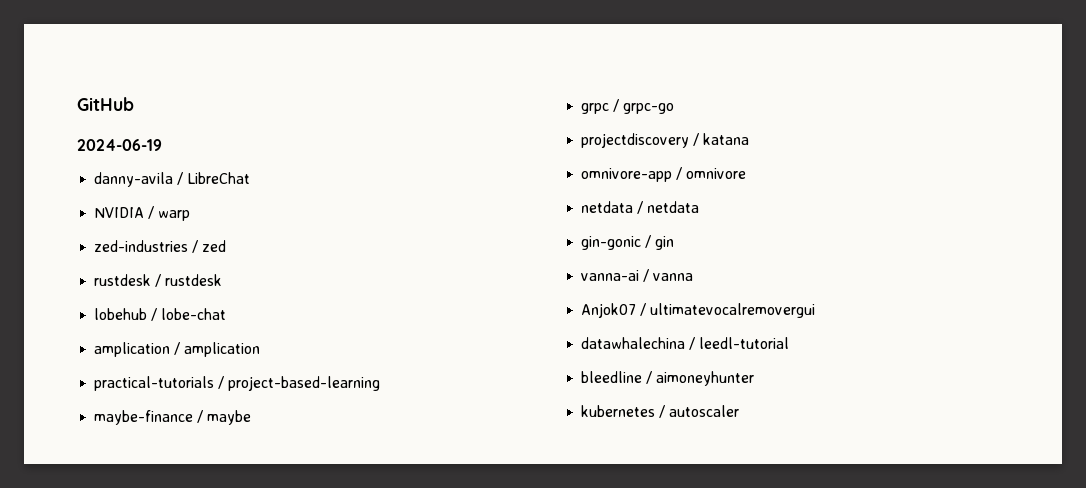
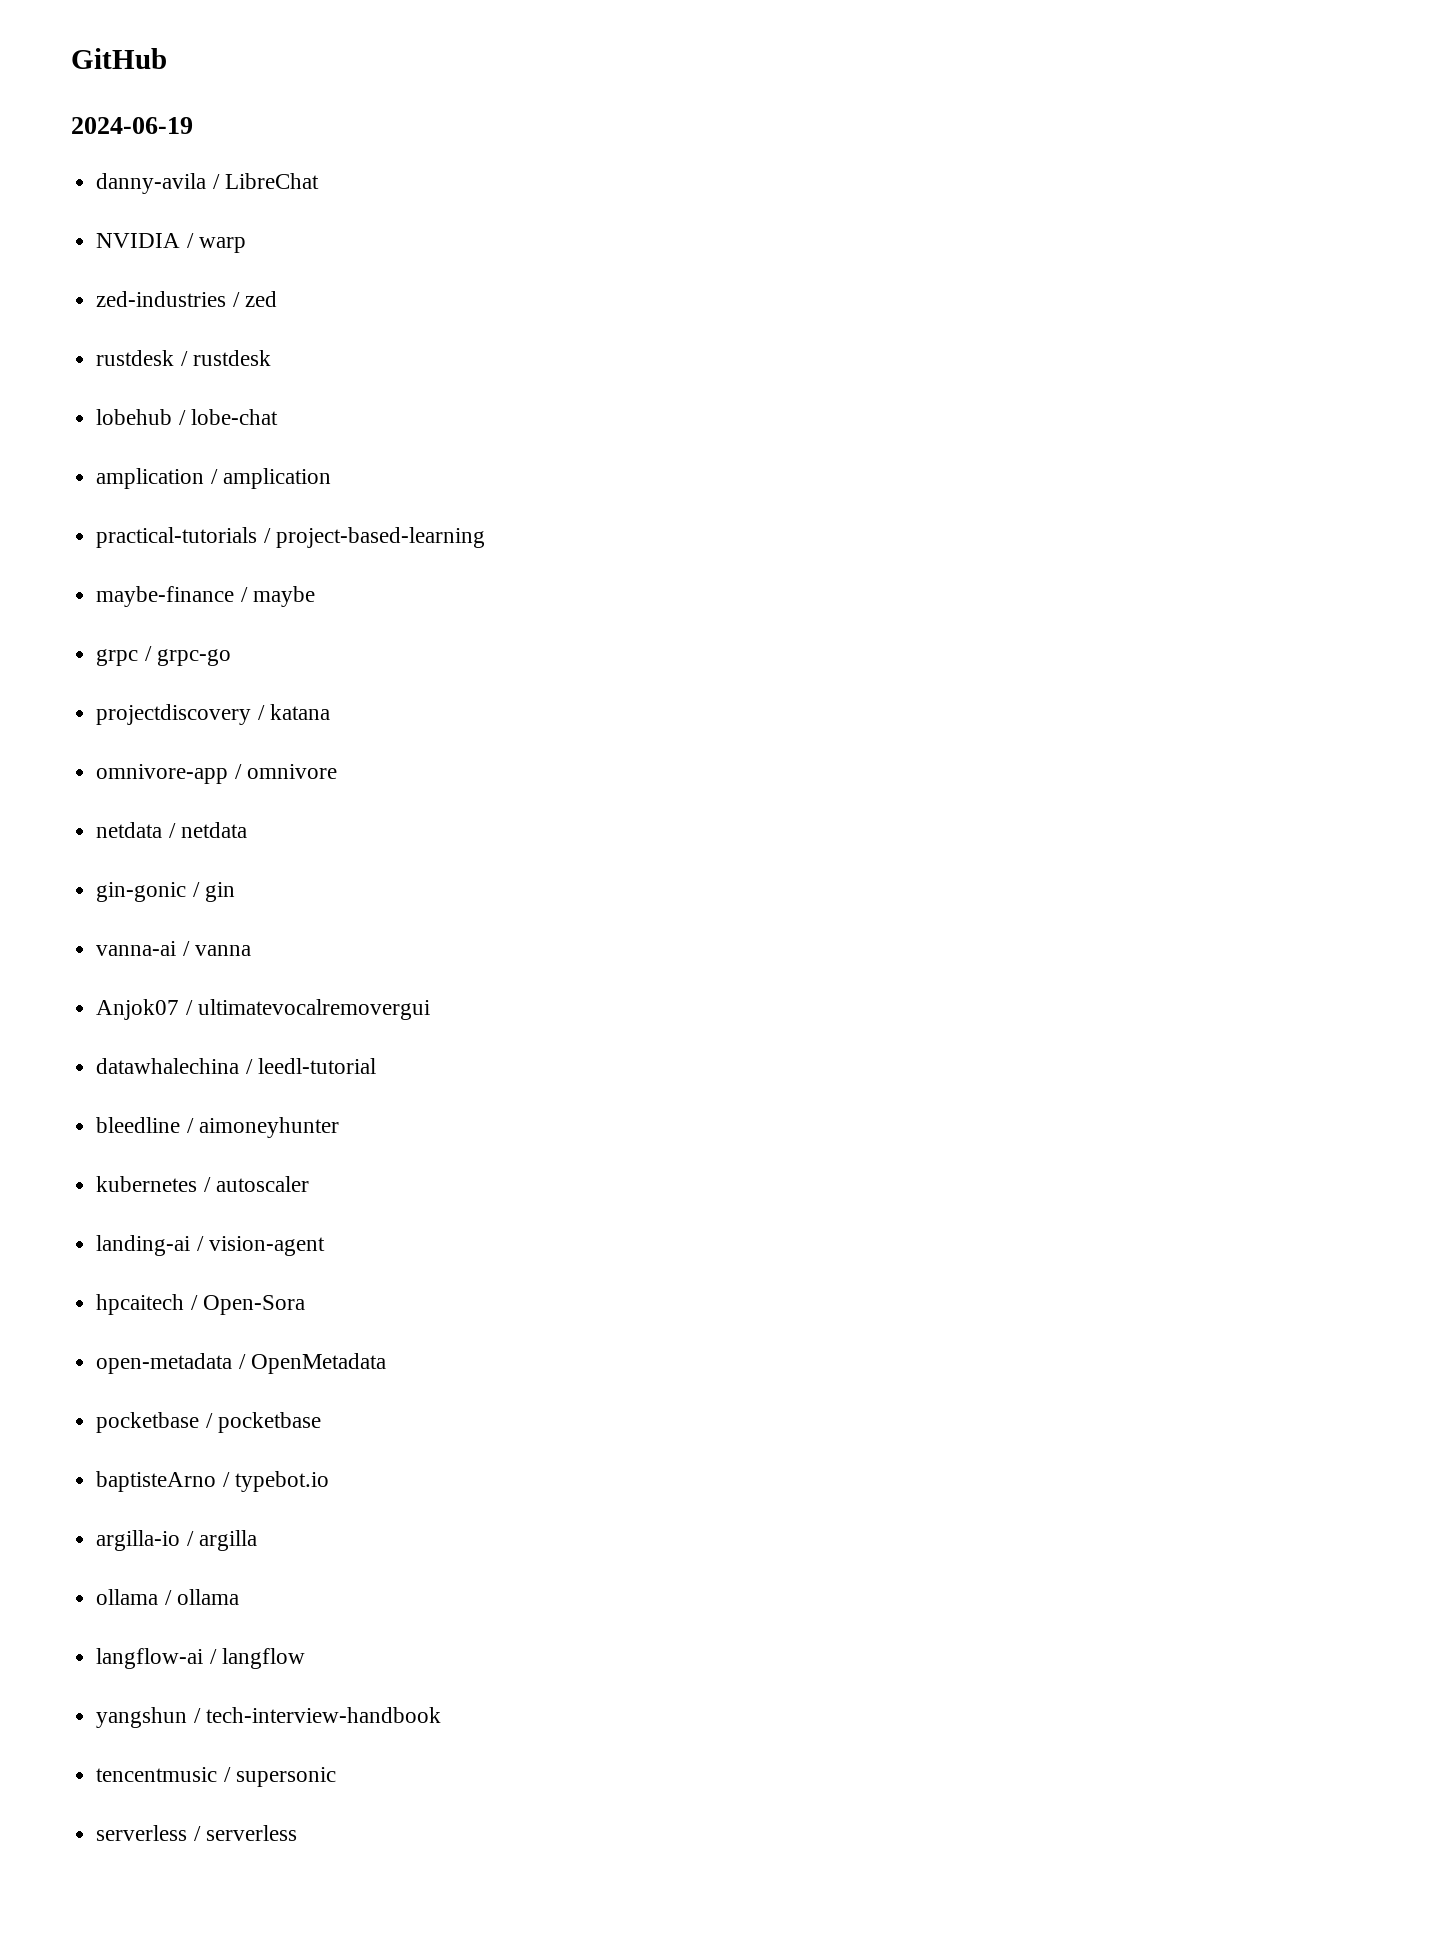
(740, 411) none -> [96,1235,325,1256] [96,1294,305,1315] [96,1353,386,1374] [96,1412,321,1433] [96,1471,329,1492] [96,1530,257,1551] [96,1589,239,1605] [96,1648,305,1669] [96,1707,441,1728] [96,1767,336,1787] [96,1825,297,1841] // landing-ai / vision-agent // hpcaitech / Open-Sora // open-metadata / OpenMetadata // pocketbase / pocketbase // baptisteArno / typebot.io // argilla-io / argilla // ollama / ollama // langflow-ai / langflow // yangshun / tech-interview-handbook // tencentmusic / supersonic // serverless / serverless

